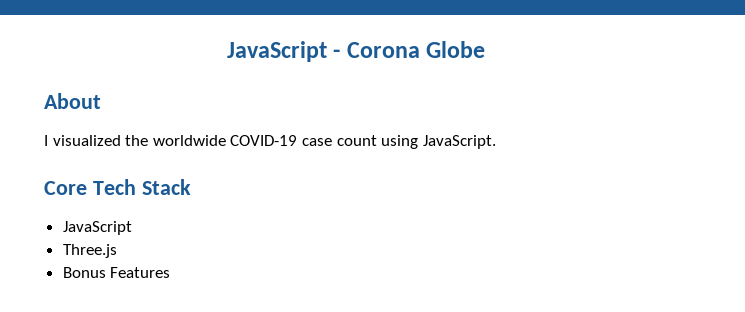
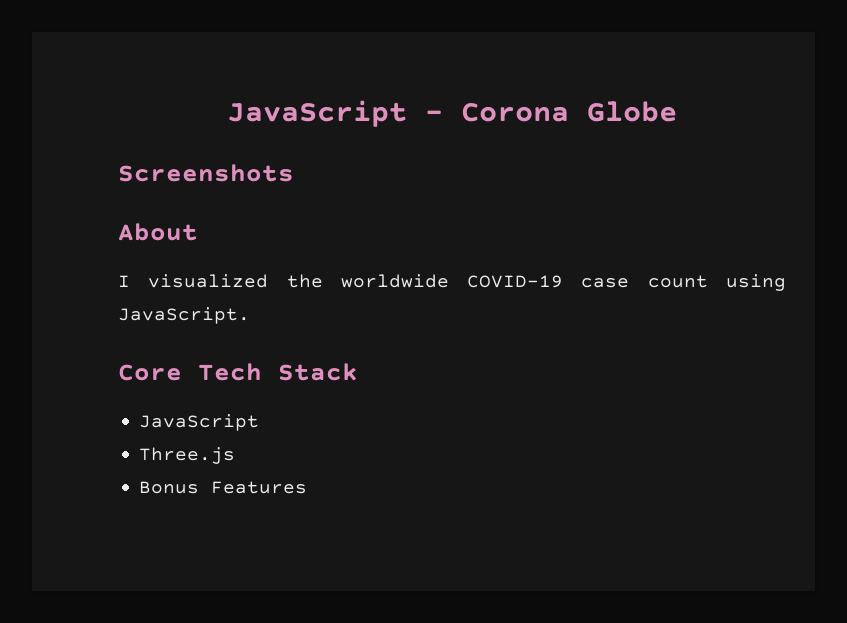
(486, 49) none -> [118,164,294,182] // Screenshots

